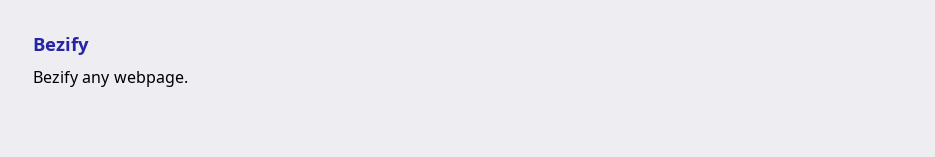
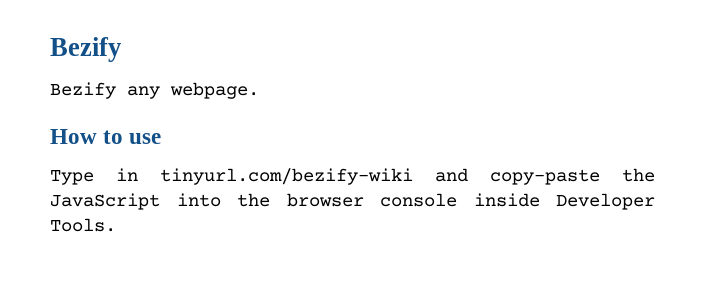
(188, 79) none -> [50,129,162,144] [50,168,655,185] [50,193,655,210] [50,218,116,232] // How to use // Type in tinyurl.com/bezify-wiki and copy-paste the JavaScript into the browser console inside Developer Tools.

